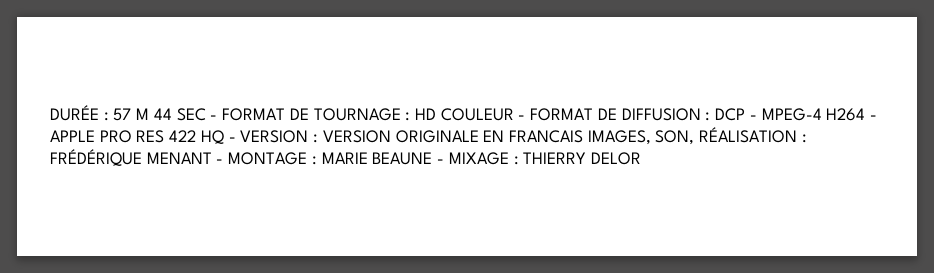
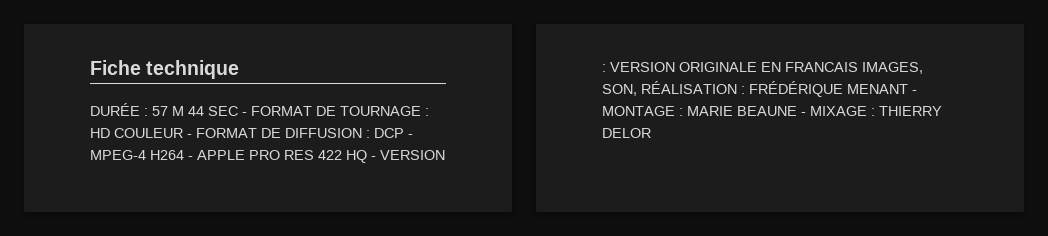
(50, 113) none -> [90,60,240,79] Fiche technique //

